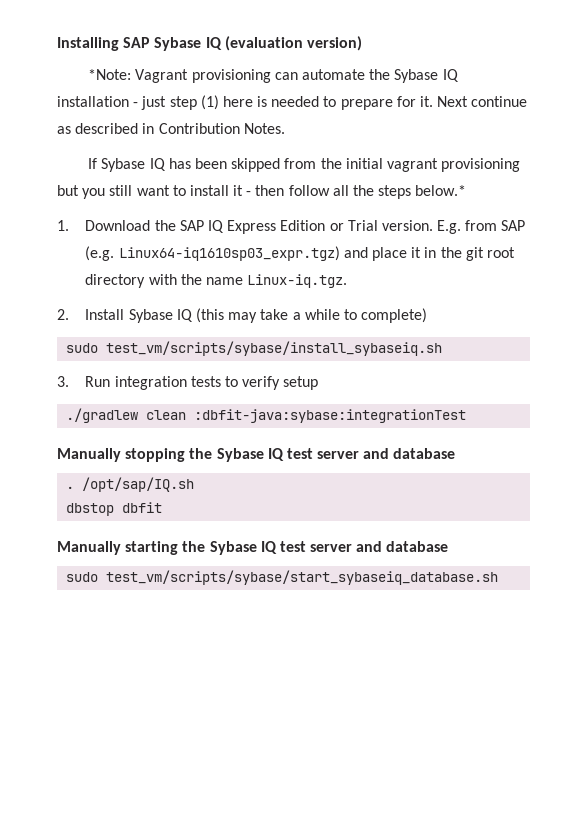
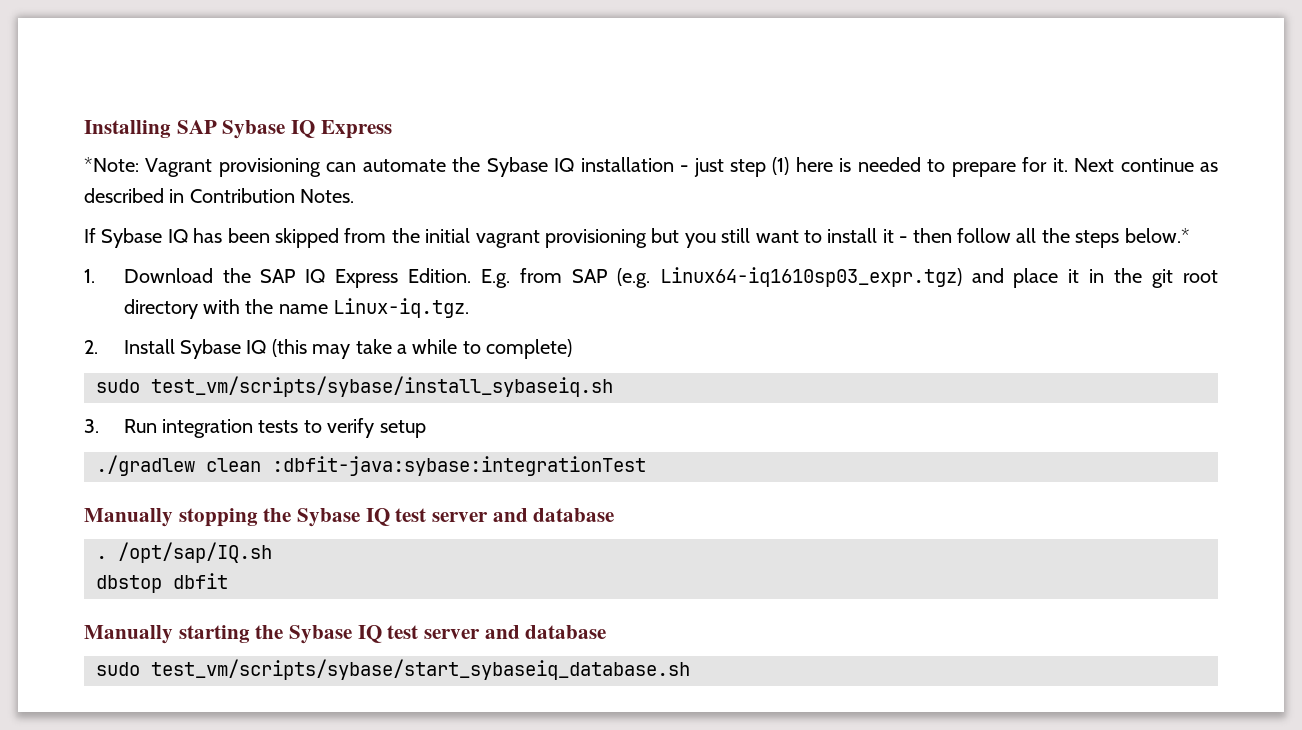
[224,36,362,51] (evaluation version) -> [320,120,392,139] Express
[280,220,433,231] Edition or Trial version. -> [408,268,472,283] Edition.

